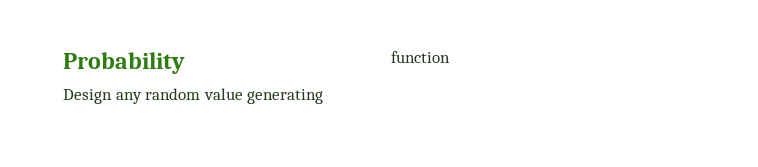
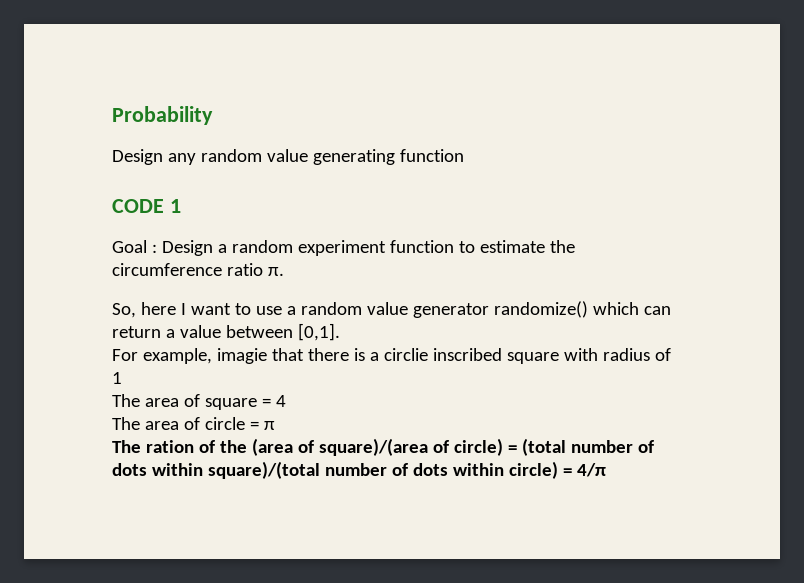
(450, 57) none -> [112,199,181,213] [112,240,575,256] [112,263,284,276] [112,301,671,318] [112,323,340,341] [112,348,671,364] [112,372,122,384] [112,394,286,410] [112,417,275,430] [112,438,654,456] [112,461,606,479] // CODE 1 // Goal : Design a random experiment function to estimate the circumference ratio π. // So, here I want to use a random value generator randomize() which can return a value between [0,1]. // For example, imagie that there is a circlie inscribed square with radius of 1 // The area of square = 4 // The area of circle = π // The ration of the (area of square)/(area of circle) = (total number of dots within square)/(total number of dots within circle) = 4/π

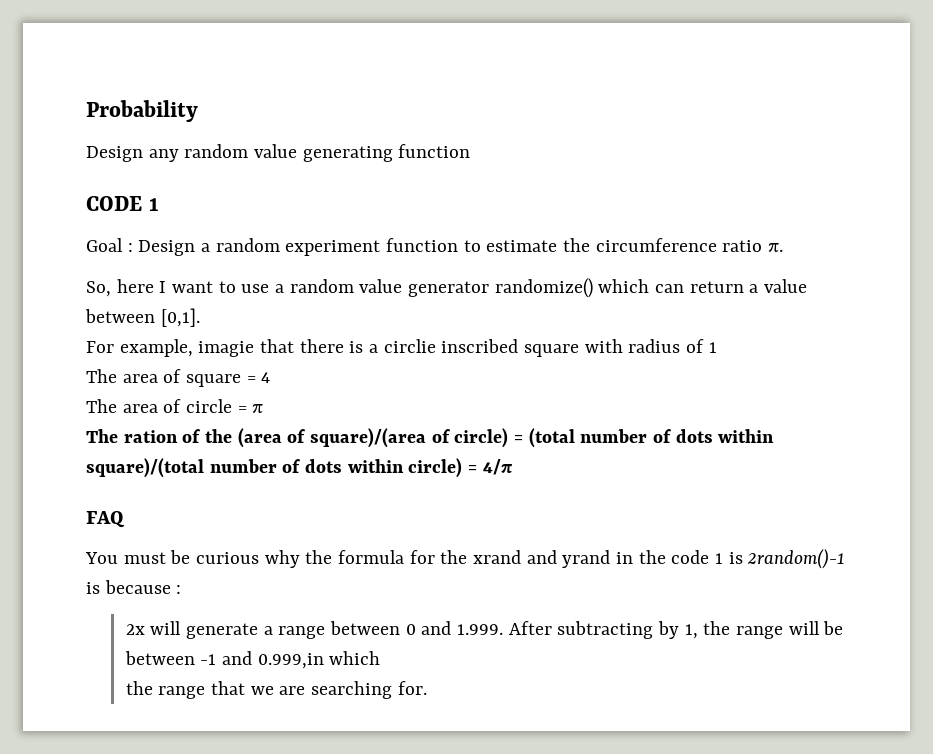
(606, 470) none -> [86,511,125,528] [85,549,846,569] [86,580,182,594] [125,621,844,639] [124,651,381,669] [125,681,427,699] // FAQ // You must be curious why the formula for the xrand and yrand in the code 1 is 2random()-1 is because : // 2x will generate a range between 0 and 1.999. After subtracting by 1, the range will be between -1 and 0.999,in which // the range that we are searching for.

